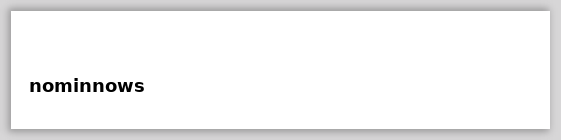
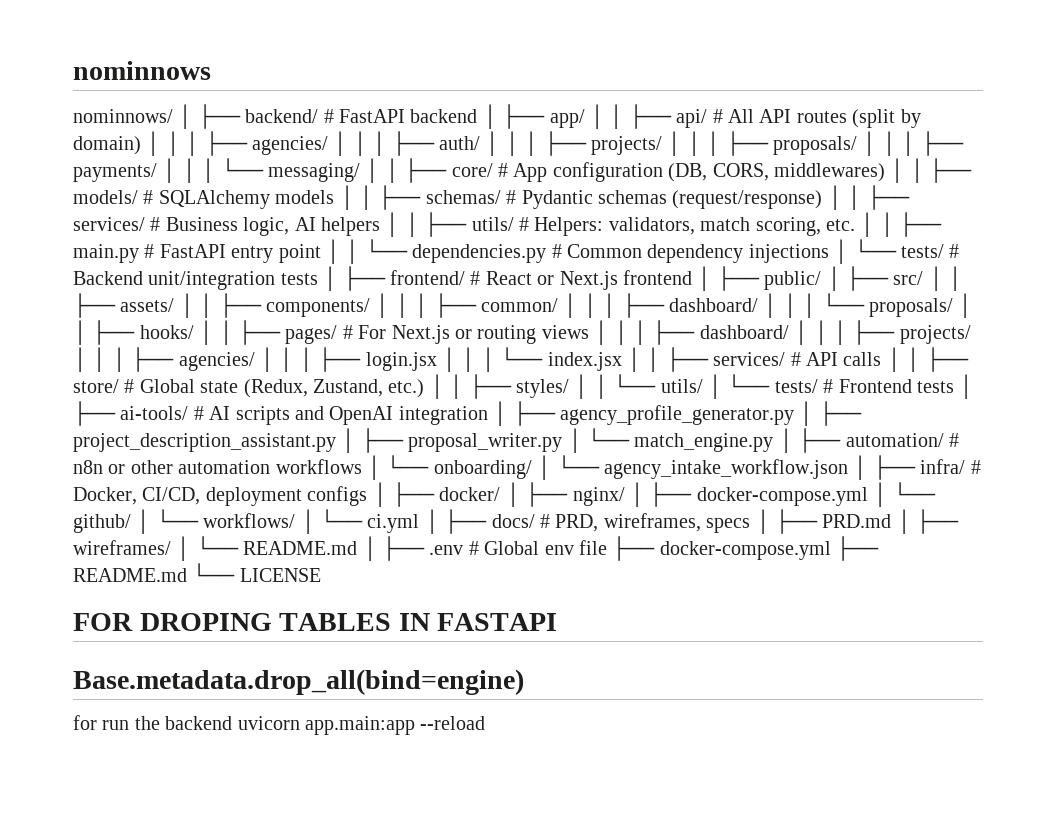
(145, 85) none -> [73,104,921,129] [73,131,964,156] [73,158,973,183] [73,185,910,210] [73,212,943,237] [73,239,960,264] [73,266,963,291] [73,293,973,318] [73,320,971,345] [73,347,969,372] [73,374,974,399] [73,401,862,426] [73,428,959,453] [73,455,981,480] [73,482,936,507] [73,509,960,534] [73,536,880,561] [73,563,321,582] [73,613,558,631] [73,669,524,695] [73,715,486,735] // nominnows/ │ ├── backend/ # FastAPI backend │ ├── app/ │ │ ├── api/ # All API routes (split by domain) │ │ │ ├── agencies/ │ │ │ ├── auth/ │ │ │ ├── projects/ │ │ │ ├── proposals/ │ │ │ ├── payments/ │ │ │ └── messaging/ │ │ ├── core/ # App configuration (DB, CORS, middlewares) │ │ ├── models/ # SQLAlchemy models │ │ ├── schemas/ # Pydantic schemas (request/response) │ │ ├── services/ # Business logic, AI helpers │ │ ├── utils/ # Helpers: validators, match scoring, etc. │ │ ├── main.py # FastAPI entry point │ │ └── dependencies.py # Common dependency injections │ └── tests/ # Backend unit/integration tests │ ├── frontend/ # React or Next.js frontend │ ├── public/ │ ├── src/ │ │ ├── assets/ │ │ ├── components/ │ │ │ ├── common/ │ │ │ ├── dashboard/ │ │ │ └── proposals/ │ │ ├── hooks/ │ │ ├── pages/ # For Next.js or routing views │ │ │ ├── dashboard/ │ │ │ ├── projects/ │ │ │ ├── agencies/ │ │ │ ├── login.jsx │ │ │ └── index.jsx │ │ ├── services/ # API calls │ │ ├── store/ # Global state (Redux, Zustand, etc.) │ │ ├── styles/ │ │ └── utils/ │ └── tests/ # Frontend tests │ ├── ai-tools/ # AI scripts and OpenAI integration │ ├── agency_profile_generator.py │ ├── project_description_assistant.py │ ├── proposal_writer.py │ └── match_engine.py │ ├── automation/ # n8n or other automation workflows │ └── onboarding/ │ └── agency_intake_workflow.json │ ├── infra/ # Docker, CI/CD, deployment configs │ ├── docker/ │ ├── nginx/ │ ├── docker-compose.yml │ └── github/ │ └── workflows/ │ └── ci.yml │ ├── docs/ # PRD, wireframes, specs │ ├── PRD.md │ ├── wireframes/ │ └── README.md │ ├── .env # Global env file ├── docker-compose.yml ├── README.md └── LICENSE // FOR DROPING TABLES IN FASTAPI // Base.metadata.drop_all(bind=engine) // for run the backend uvicorn app.main:app --reload

